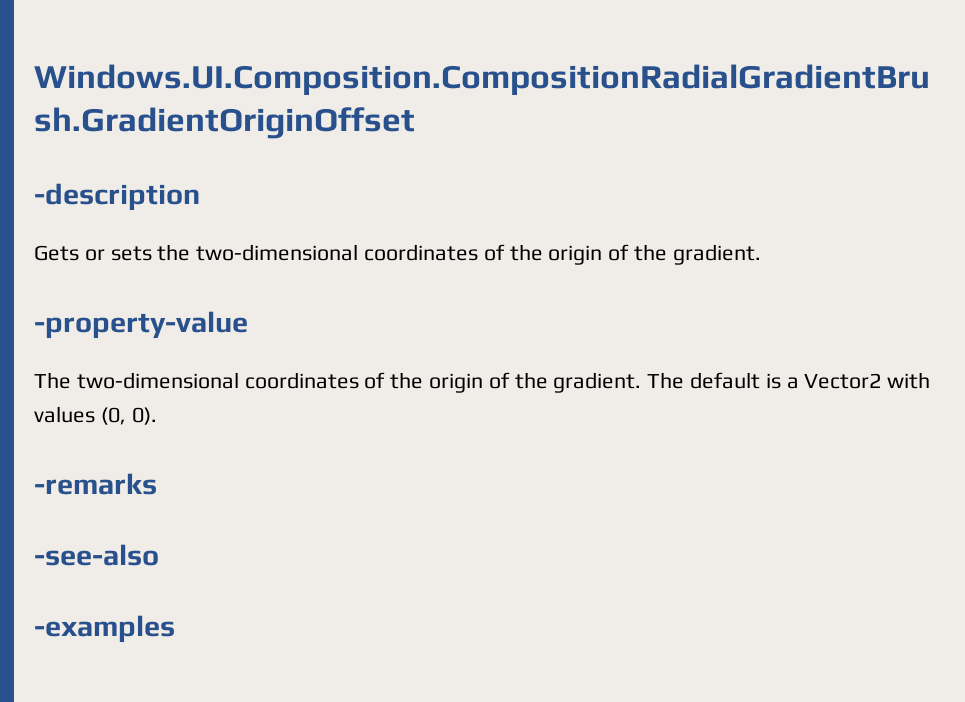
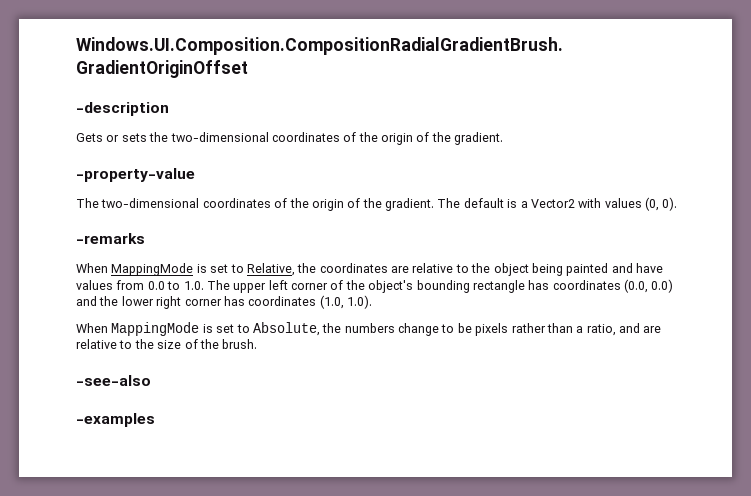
(157, 484) none -> [76,263,663,276] [76,279,674,293] [76,295,372,309] [76,322,662,336] [76,339,258,349] // When MappingMode is set to Relative, the coordinates are relative to the object being painted and have values from 0.0 to 1.0. The upper left corner of the object's bounding rectangle has coordinates (0.0, 0.0) and the lower right corner has coordinates (1.0, 1.0). // When MappingMode is set to Absolute, the numbers change to be pixels rather than a ratio, and are relative to the size of the brush.

